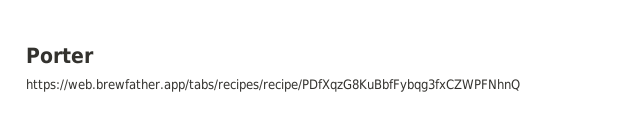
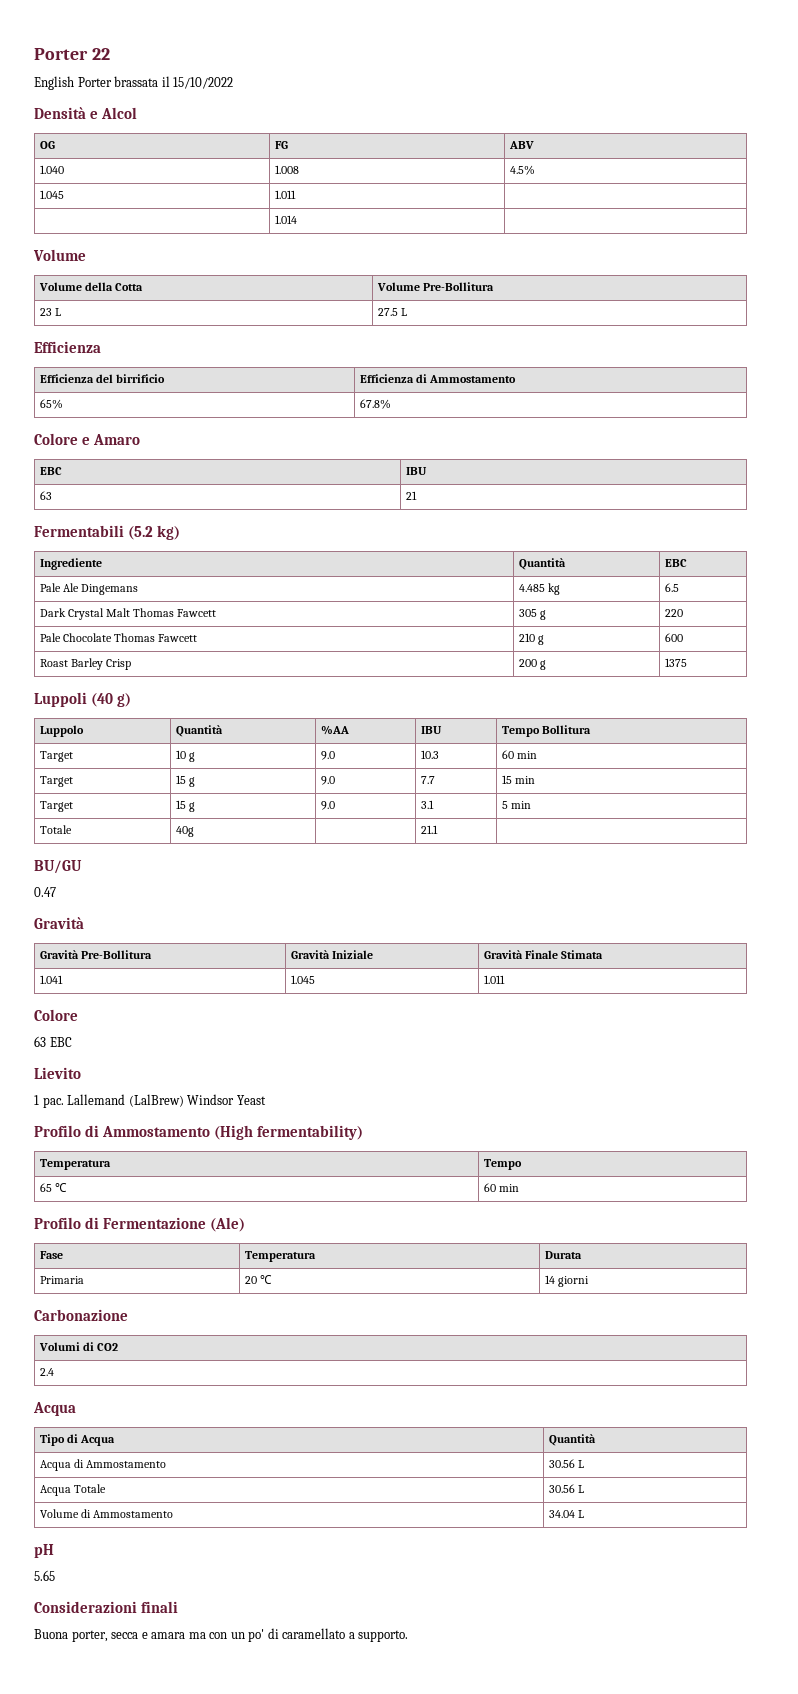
[26,47,94,64] [26,79,520,92] Porter // https://web.brewfather.app/tabs/recipes/recipe/PDfXqzG8KuBbfFybqg3fxCZWPFNhnQ -> [34,48,110,60] [34,76,234,90] [34,107,138,119] [39,141,55,149] [274,141,288,149] [508,141,534,149] [39,165,64,174] [274,165,299,174] [509,165,535,175] [39,190,64,199] [274,190,296,199] [274,215,297,224] [33,249,86,261] [38,282,144,291] [376,282,495,291] [39,308,62,316] [377,308,408,316] [34,341,101,353] [39,374,166,383] [359,374,517,383] [39,399,63,409] [359,399,391,409] [34,433,141,445] [39,467,62,475] [405,467,427,475] [39,491,52,500] [405,491,417,500] [34,525,181,540] [39,558,102,570] [518,558,566,570] [664,559,687,567] [39,583,139,595] [518,583,561,595] [664,583,679,592] [39,608,217,620] [518,609,547,620] [664,609,683,617] [39,633,198,642] [518,633,545,645] [664,633,683,642] [39,658,132,670] [518,659,547,670] [664,658,687,667] [34,692,132,707] [39,725,84,737] [175,725,223,737] [320,725,349,735] [420,726,442,734] [501,725,592,737] [39,751,73,762] [175,750,196,762] [320,751,335,760] [420,750,439,759] [501,750,538,759] [39,776,73,787] [175,775,196,787] [320,776,335,785] [420,776,435,784] [501,775,536,784] [39,801,73,812] [175,800,196,812] [320,801,335,810] [420,800,434,809] [501,801,532,809] [39,825,72,834] [175,826,194,837] [420,825,438,834] [34,860,82,874] [34,887,56,897] [34,917,84,929] [39,950,153,959] [290,950,374,959] [483,950,604,959] [39,975,63,984] [290,975,315,984] [483,975,505,984] [34,1009,78,1021] [34,1036,72,1047] [34,1067,81,1079] [34,1094,266,1108] [34,1125,364,1140] [39,1159,111,1170] [483,1159,522,1170] [39,1183,68,1192] [483,1183,520,1192] [34,1217,246,1232] [39,1251,63,1259] [244,1251,316,1262] [544,1251,582,1259] [39,1276,84,1284] [244,1275,273,1284] [544,1275,590,1287] [34,1309,128,1321] [38,1342,119,1351] [39,1368,54,1376] [33,1402,76,1416] [39,1434,116,1446] [548,1434,596,1446] [39,1459,167,1471] [548,1459,585,1468] [39,1484,107,1496] [548,1484,585,1493] [39,1509,174,1518] [548,1510,585,1518] [34,1544,54,1558] [34,1570,55,1581] [34,1601,179,1613] [34,1628,409,1642] Porter 22 // English Porter brassata il 15/10/2022 // Densità e Alcol // OG | FG | ABV // 1.040 | 1.008 | 4.5% // 1.045 | 1.011 | // | 1.014 | // Volume // Volume della Cotta | Volume Pre-Bollitura // 23 L | 27.5 L // Efficienza // Efficienza del birrificio | Efficienza di Ammostamento // 65% | 67.8% // Colore e Amaro // EBC | IBU // 63 | 21 // Fermentabili (5.2 kg) // Ingrediente | Quantità | EBC // Pale Ale Dingemans | 4.485 kg | 6.5 // Dark Crystal Malt Thomas Fawcett | 305 g | 220 // Pale Chocolate Thomas Fawcett | 210 g | 600 // Roast Barley Crisp | 200 g | 1375 // Luppoli (40 g) // Luppolo | Quantità | %AA | IBU | Tempo Bollitura // Target | 10 g | 9.0 | 10.3 | 60 min // Target | 15 g | 9.0 | 7.7 | 15 min // Target | 15 g | 9.0 | 3.1 | 5 min // Totale | 40g | | 21.1 | // BU/GU // 0.47 // Gravità // Gravità Pre-Bollitura | Gravità Iniziale | Gravità Finale Stimata // 1.041 | 1.045 | 1.011 // Colore // 63 EBC // Lievito // 1 pac. Lallemand (LalBrew) Windsor Yeast // Profilo di Ammostamento (High fermentability) // Temperatura | Tempo // 65 ℃ | 60 min // Profilo di Fermentazione (Ale) // Fase | Temperatura | Durata // Primaria | 20 ℃ | 14 giorni // Carbonazione // Volumi di CO2 // 2.4 // Acqua // Tipo di Acqua | Quantità // Acqua di Ammostamento | 30.56 L // Acqua Totale | 30.56 L // Volume di Ammostamento | 34.04 L // pH // 5.65 // Considerazioni finali // Buona porter, secca e amara ma con un po' di caramellato a supporto.

